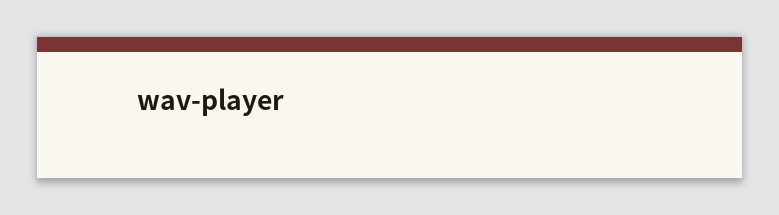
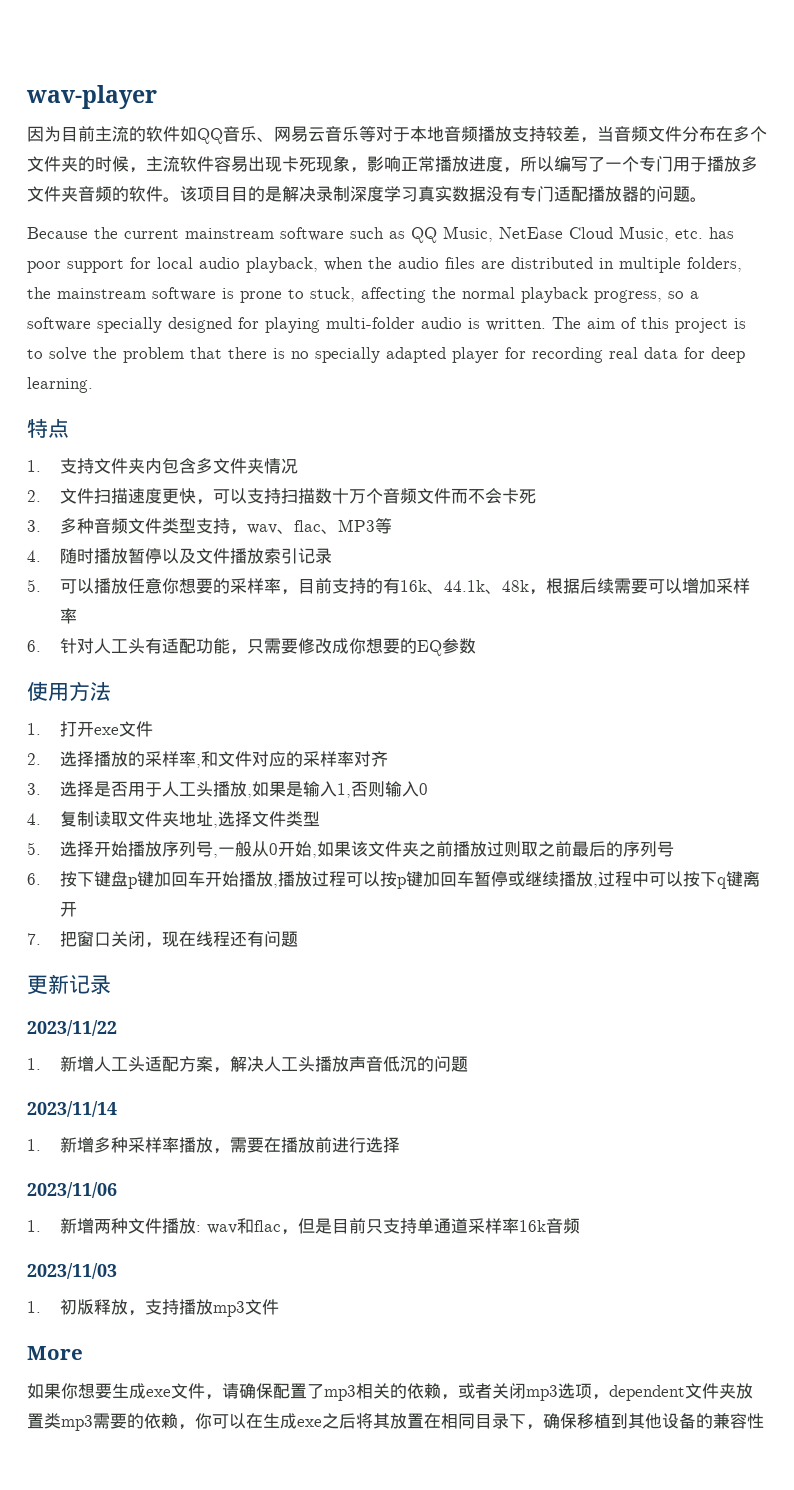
(284, 102) none -> [27,126,767,144] [27,155,758,173] [27,186,707,202] [27,226,734,243] [27,257,742,273] [27,287,699,303] [27,317,746,333] [27,347,745,363] [27,377,93,393] [27,418,69,438] [27,458,299,474] [27,488,537,505] [27,518,393,535] [27,548,333,564] [27,578,751,595] [60,608,78,624] [27,638,477,656] [27,681,111,701] [27,721,154,737] [27,751,389,768] [27,781,429,798] [27,811,321,828] [27,841,675,858] [27,871,761,889] [60,901,78,917] [27,931,299,948] [27,974,111,995] [27,1020,117,1036] [27,1056,469,1073] [27,1101,117,1117] [27,1137,401,1154] [27,1182,117,1198] [27,1218,581,1235] [27,1263,117,1279] [27,1299,280,1317] [27,1346,83,1360] [27,1383,753,1401] [27,1413,764,1431] // 因为目前主流的软件如QQ音乐、网易云音乐等对于本地音频播放支持较差，当音频文件分布在多个文件夹的时候，主流软件容易出现卡死现象，影响正常播放进度，所以编写了一个专门用于播放多文件夹音频的软件。该项目目的是解决录制深度学习真实数据没有专门适配播放器的问题。 // Because the current mainstream software such as QQ Music, NetEase Cloud Music, etc. has poor support for local audio playback, when the audio files are distributed in multiple folders, the mainstream software is prone to stuck, affecting the normal playback progress, so a software specially designed for playing multi-folder audio is written. The aim of this project is to solve the problem that there is no specially adapted player for recording real data for deep learning. // 特点 // 1.支持文件夹内包含多文件夹情况 // 2.文件扫描速度更快，可以支持扫描数十万个音频文件而不会卡死 // 3.多种音频文件类型支持，wav、flac、MP3等 // 4.随时播放暂停以及文件播放索引记录 // 5.可以播放任意你想要的采样率，目前支持的有16k、44.1k、48k，根据后续需要可以增加采样率 // 6.针对人工头有适配功能，只需要修改成你想要的EQ参数 // 使用方法 // 1.打开exe文件 // 2.选择播放的采样率,和文件对应的采样率对齐 // 3.选择是否用于人工头播放,如果是输入1,否则输入0 // 4.复制读取文件夹地址,选择文件类型 // 5.选择开始播放序列号,一般从0开始,如果该文件夹之前播放过则取之前最后的序列号 // 6.按下键盘p键加回车开始播放,播放过程可以按p键加回车暂停或继续播放,过程中可以按下q键离开 // 7.把窗口关闭，现在线程还有问题 // 更新记录 // 2023/11/22 // 1.新增人工头适配方案，解决人工头播放声音低沉的问题 // 2023/11/14 // 1.新增多种采样率播放，需要在播放前进行选择 // 2023/11/06 // 1.新增两种文件播放: wav和flac，但是目前只支持单通道采样率16k音频 // 2023/11/03 // 1.初版释放，支持播放mp3文件 // More // 如果你想要生成exe文件，请确保配置了mp3相关的依赖，或者关闭mp3选项，dependent文件夹放置类mp3需要的依赖，你可以在生成exe之后将其放置在相同目录下，确保移植到其他设备的兼容性

